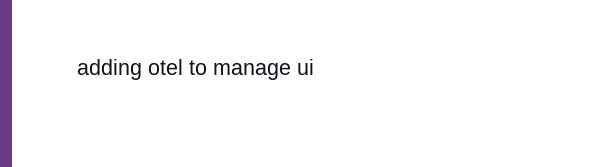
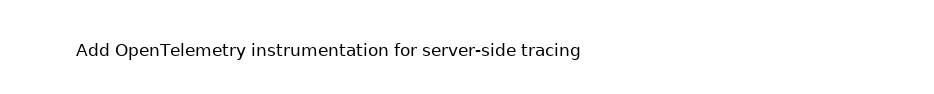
[77,59,314,80] adding otel to manage ui -> [76,43,581,60] Add OpenTelemetry instrumentation for server-side tracing

